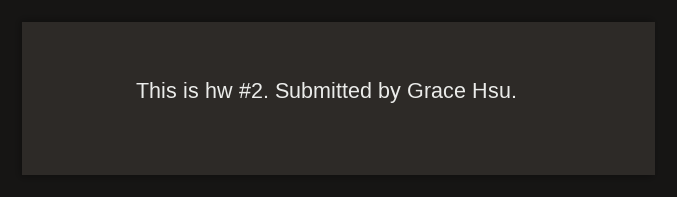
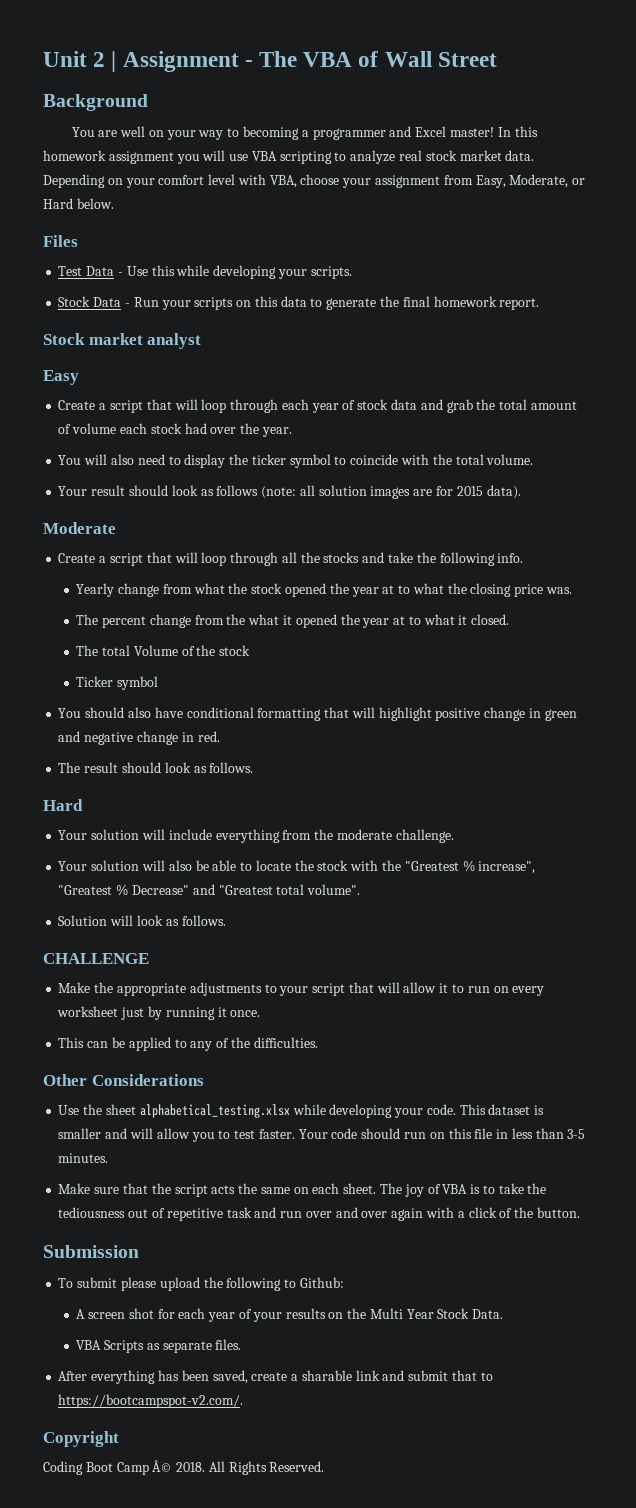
[136,82,517,103] This is hw #2. Submitted by Grace Hsu. -> [43,51,497,72] [43,94,148,111] [71,126,538,140] [43,150,535,164] [43,174,586,188] [43,198,114,209] [43,235,78,247] [58,265,352,279] [58,296,540,310] [43,333,202,349] [43,370,79,385] [58,399,577,413] [58,423,292,437] [58,454,534,468] [58,485,521,499] [43,522,116,534] [58,552,524,566] [76,583,572,597] [76,614,510,628] [76,645,251,656] [76,676,159,690] [58,707,577,721] [58,731,220,745] [58,762,254,773] [43,799,83,811] [58,829,454,843] [58,860,536,874] [58,884,361,896] [58,915,226,926] [43,953,149,964] [58,982,545,996] [57,1006,261,1020] [58,1037,318,1051] [43,1074,204,1086] [58,1104,545,1118] [58,1128,586,1142] [58,1153,109,1163] [58,1183,547,1197] [58,1207,580,1221] [43,1245,139,1258] [58,1277,344,1291] [76,1308,504,1322] [76,1339,242,1353] [58,1370,493,1384] [58,1394,244,1408] [43,1431,119,1447] [43,1460,325,1475] Unit 2 | Assignment - The VBA of Wall Street // Background // You are well on your way to becoming a programmer and Excel master! In this homework assignment you will use VBA scripting to analyze real stock market data. Depending on your comfort level with VBA, choose your assignment from Easy, Moderate, or Hard below. // Files // Test Data - Use this while developing your scripts. // Stock Data - Run your scripts on this data to generate the final homework report. // Stock market analyst // Easy // Create a script that will loop through each year of stock data and grab the total amount of volume each stock had over the year. // You will also need to display the ticker symbol to coincide with the total volume. // Your result should look as follows (note: all solution images are for 2015 data). // Moderate // Create a script that will loop through all the stocks and take the following info. // Yearly change from what the stock opened the year at to what the closing price was. // The percent change from the what it opened the year at to what it closed. // The total Volume of the stock // Ticker symbol // You should also have conditional formatting that will highlight positive change in green and negative change in red. // The result should look as follows. // Hard // Your solution will include everything from the moderate challenge. // Your solution will also be able to locate the stock with the "Greatest % increase", "Greatest % Decrease" and "Greatest total volume". // Solution will look as follows. // CHALLENGE // Make the appropriate adjustments to your script that will allow it to run on every worksheet just by running it once. // This can be applied to any of the difficulties. // Other Considerations // Use the sheet alphabetical_testing.xlsx while developing your code. This dataset is smaller and will allow you to test faster. Your code should run on this file in less than 3-5 minutes. // Make sure that the script acts the same on each sheet. The joy of VBA is to take the tediousness out of repetitive task and run over and over again with a click of the button. // Submission // To submit please upload the following to Github: // A screen shot for each year of your results on the Multi Year Stock Data. // VBA Scripts as separate files. // After everything has been saved, create a sharable link and submit that to https://bootcampspot-v2.com/. // Copyright // Coding Boot Camp Â© 2018. All Rights Reserved.

